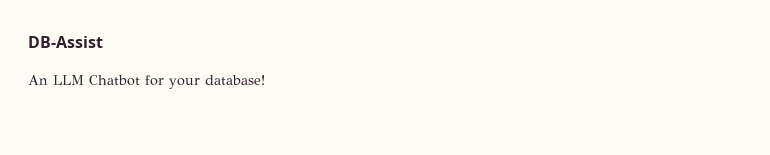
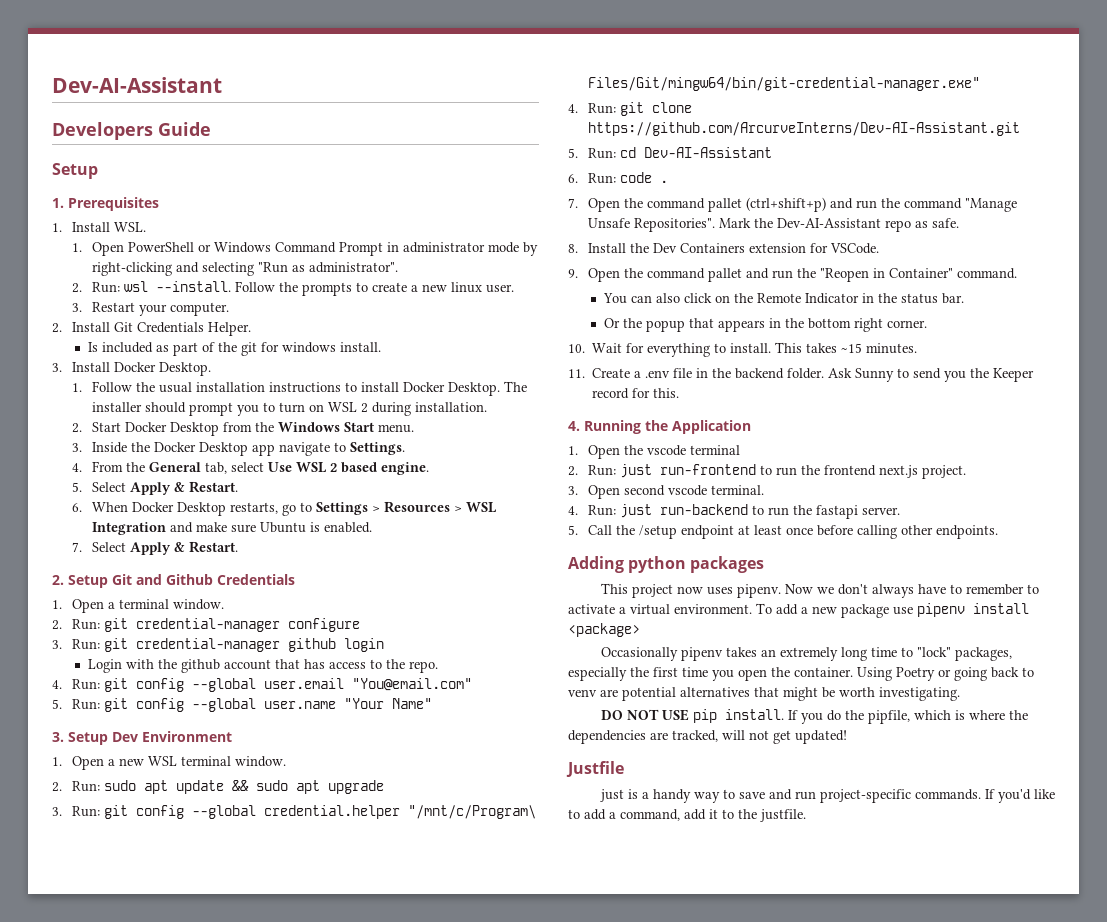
[28,36,103,48] [28,75,265,89] DB-Assist // An LLM Chatbot for your database! -> [52,77,222,93] [52,122,211,140] [52,163,98,179] [52,197,159,211] [52,222,147,232] [72,242,539,256] [92,262,399,276] [72,281,515,296] [72,302,230,316] [52,322,252,336] [88,342,382,356] [52,362,212,376] [72,381,528,396] [92,402,488,416] [72,422,415,436] [72,442,406,456] [72,461,430,475] [72,481,239,495] [72,501,498,516] [92,522,373,535] [72,541,239,555] [52,574,295,588] [52,599,225,613] [52,618,361,632] [52,638,385,652] [88,659,439,673] [52,678,473,692] [52,698,433,712] [52,731,232,745] [52,756,287,770] [52,780,385,794] [52,805,537,819] [588,77,981,91] [568,102,693,116] [588,122,1021,136] [568,147,773,159] [568,172,669,184] [568,197,1018,212] [588,218,960,232] [568,243,880,254] [568,268,1018,282] [603,293,965,304] [604,318,928,332] [568,342,918,357] [568,368,1035,382] [592,388,680,399] [568,420,751,434] [568,445,741,459] [568,464,967,479] [568,485,765,499] [568,504,901,519] [568,525,999,539] [568,556,765,573] [600,583,1039,598] [568,603,1029,618] [568,623,640,637] [600,647,1012,661] [568,667,1034,681] [568,687,960,701] [600,709,1028,724] [568,730,847,744] [566,761,624,777] [599,789,1055,803] [568,809,806,822] Dev-AI-Assistant // Developers Guide // Setup // 1. Prerequisites // 1. Install WSL. // 1. Open PowerShell or Windows Command Prompt in administrator mode by right-clicking and selecting "Run as administrator". // 2. Run: wsl --install. Follow the prompts to create a new linux user. // 3. Restart your computer. // 2. Install Git Credentials Helper. // Is included as part of the git for windows install. // 3. Install Docker Desktop. // 1. Follow the usual installation instructions to install Docker Desktop. The installer should prompt you to turn on WSL 2 during installation. // 2. Start Docker Desktop from the Windows Start menu. // 3. Inside the Docker Desktop app navigate to Settings. // 4. From the General tab, select Use WSL 2 based engine. // 5. Select Apply & Restart. // 6. When Docker Desktop restarts, go to Settings > Resources > WSL Integration and make sure Ubuntu is enabled. // 7. Select Apply & Restart. // 2. Setup Git and Github Credentials // 1. Open a terminal window. // 2. Run: git credential-manager configure // 3. Run: git credential-manager github login // Login with the github account that has access to the repo. // 4. Run: git config --global user.email "You@email.com" // 5. Run: git config --global user.name "Your Name" // 3. Setup Dev Environment // 1. Open a new WSL terminal window. // 2. Run: sudo apt update && sudo apt upgrade // 3. Run: git config --global credential.helper "/mnt/c/Program\ Files/Git/mingw64/bin/git-credential-manager.exe" // 4. Run: git clone https://github.com/ArcurveInterns/Dev-AI-Assistant.git // 5. Run: cd Dev-AI-Assistant // 6. Run: code . // 7. Open the command pallet (ctrl+shift+p) and run the command "Manage Unsafe Repositories". Mark the Dev-AI-Assistant repo as safe. // 8. Install the Dev Containers extension for VSCode. // 9. Open the command pallet and run the "Reopen in Container" command. // You can also click on the Remote Indicator in the status bar. // Or the popup that appears in the bottom right corner. // 10. Wait for everything to install. This takes ~15 minutes. // 11. Create a .env file in the backend folder. Ask Sunny to send you the Keeper record for this. // 4. Running the Application // 1. Open the vscode terminal // 2. Run: just run-frontend to run the frontend next.js project. // 3. Open second vscode terminal. // 4. Run: just run-backend to run the fastapi server. // 5. Call the /setup endpoint at least once before calling other endpoints. // Adding python packages // This project now uses pipenv. Now we don't always have to remember to activate a virtual environment. To add a new package use pipenv install <package> // Occasionally pipenv takes an extremely long time to "lock" packages, especially the first time you open the container. Using Poetry or going back to venv are potential alternatives that might be worth investigating. // DO NOT USE pip install. If you do the pipfile, which is where the dependencies are tracked, will not get updated! // Justfile // just is a handy way to save and run project-specific commands. If you'd like to add a command, add it to the justfile.

